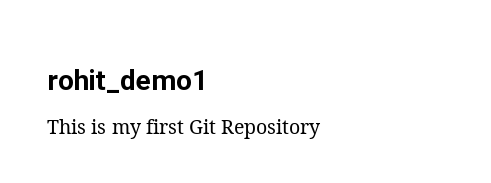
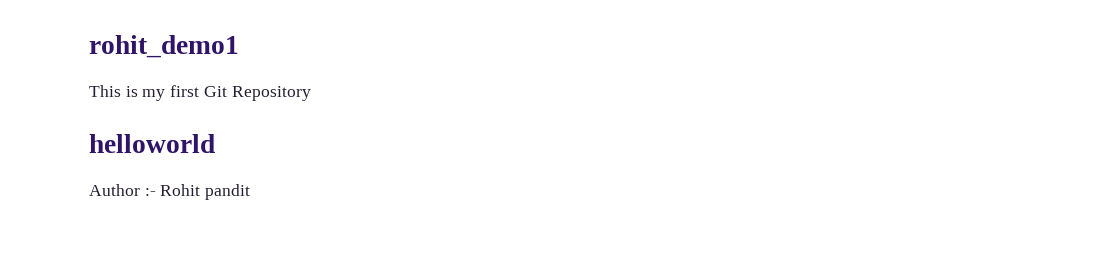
(322, 129) none -> [89,134,215,153] [89,184,251,200] // helloworld // Author :- Rohit pandit

